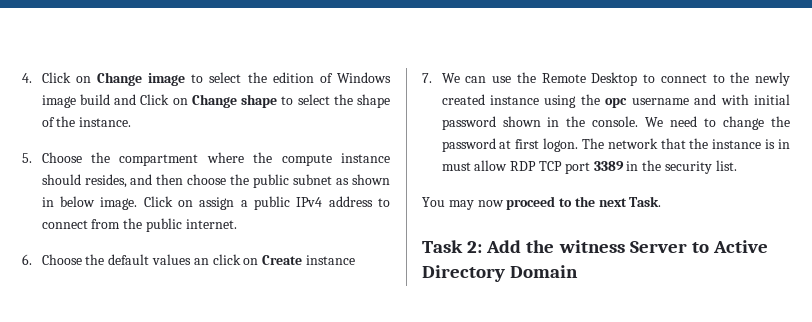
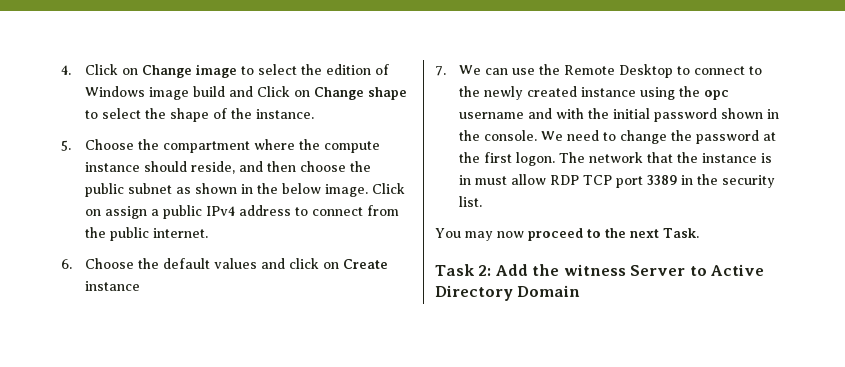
[84,174,127,188] resides, -> [191,161,236,174] reside,
(54, 202) none -> [257,183,279,194] the
[193,258,209,265] an -> [261,258,286,269] and
(749, 99) none -> [588,108,610,119] the
(512, 144) none -> [459,152,481,163] the

